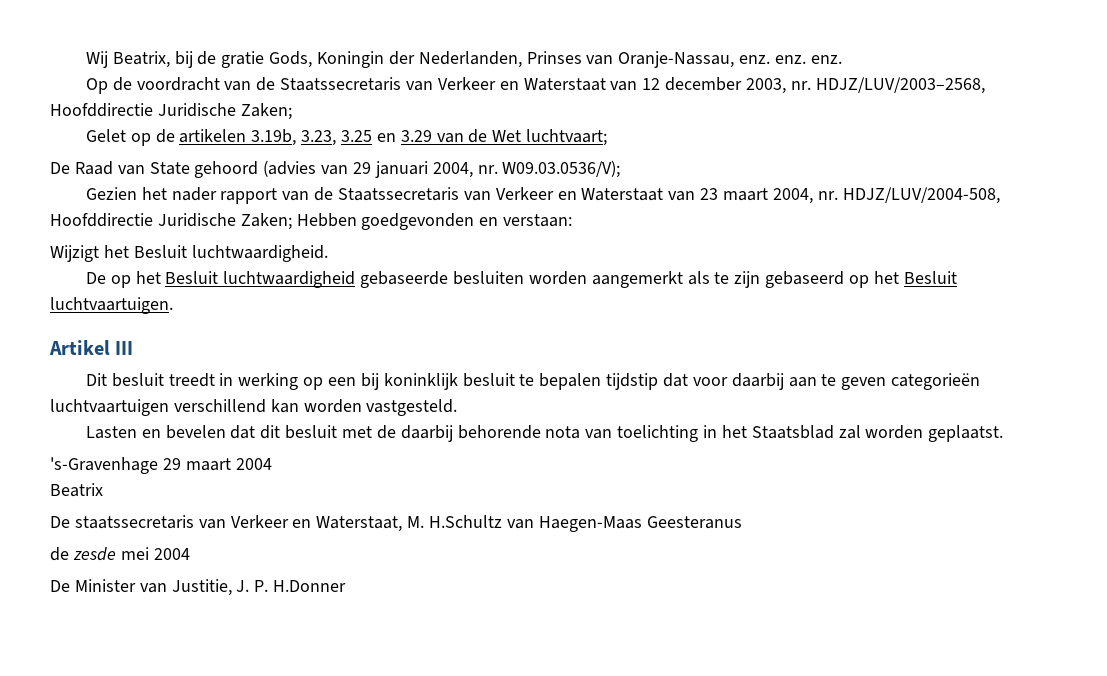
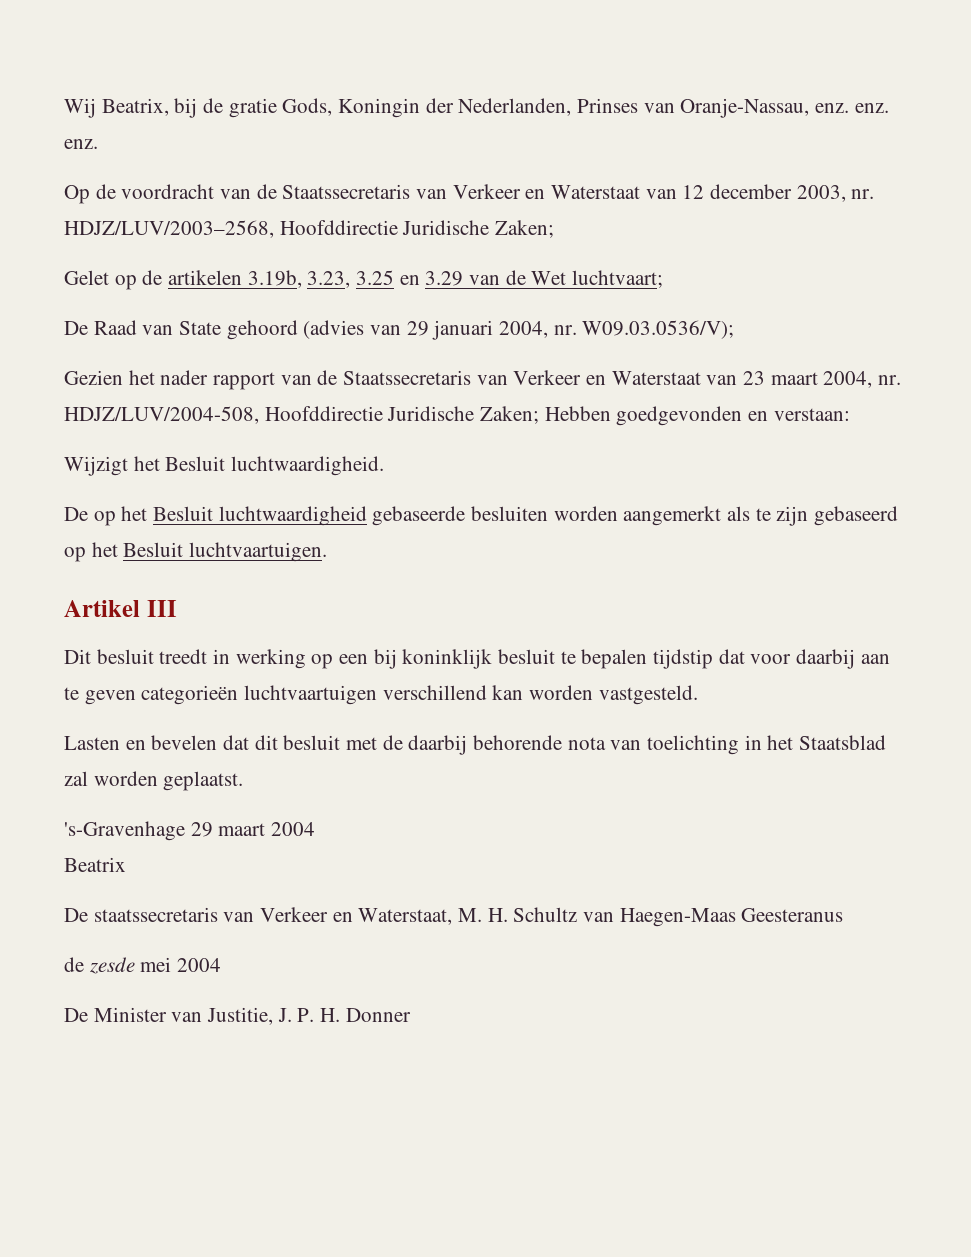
[429,515,503,528] H.Schultz -> [487,907,578,922] H. Schultz
[273,580,347,592] H.Donner -> [320,1008,411,1022] H. Donner

